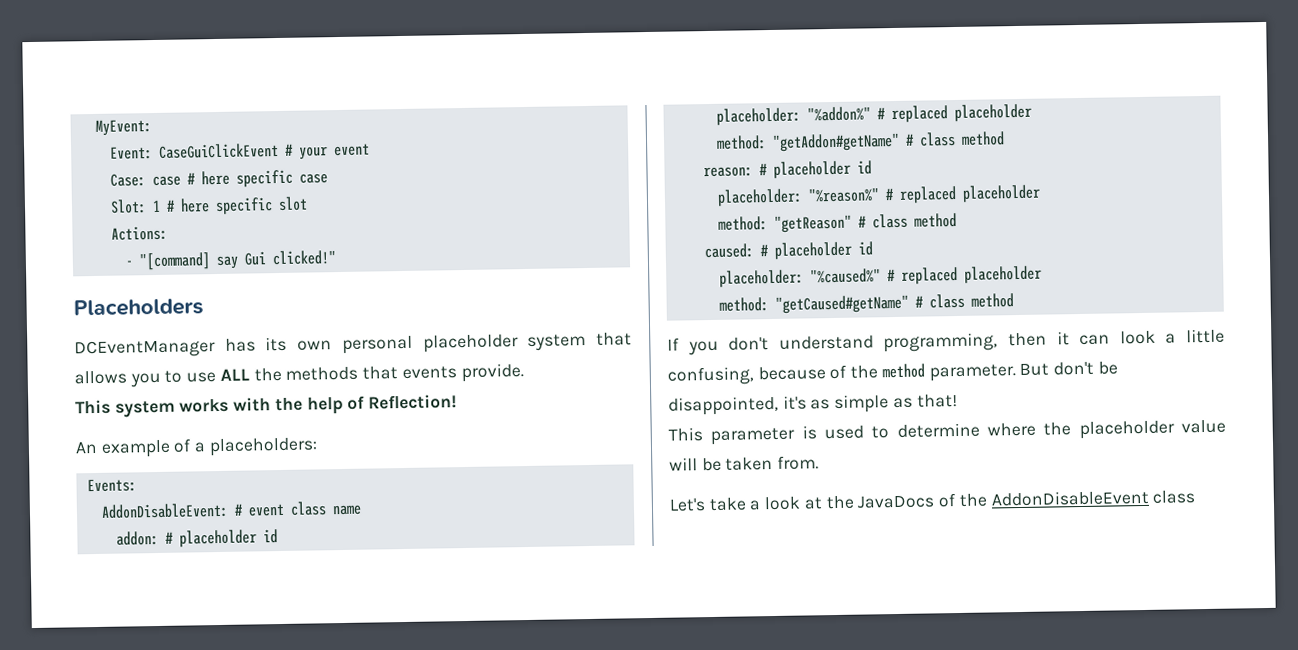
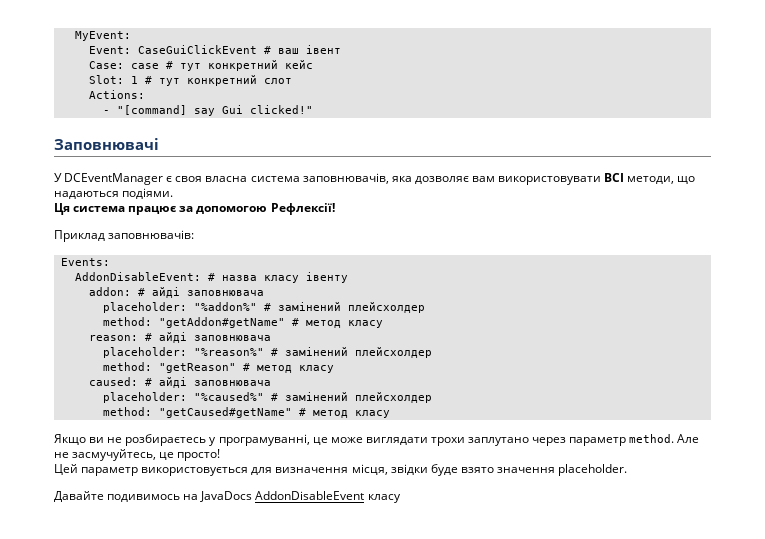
[298,143,370,160] your event -> [277,45,341,54] ваш івент
[200,169,328,188] here specific case -> [179,60,313,71] тут конкретний кейс
[179,196,308,216] here specific slot -> [158,75,292,86] тут конкретний слот
[73,298,204,317] [74,332,632,359] [74,363,524,388] [75,394,458,418] [75,437,318,458] Placeholders // DCEventManager has its own personal placeholder system that allows you to use ALL the methods that events provide. // This system works with the help of Reflection! // An example of a placeholders: -> [54,138,159,150] [54,173,696,185] [54,188,174,199] [54,203,335,215] [54,230,195,242] Заповнювачі // У DCEventManager є своя власна система заповнювачів, яка дозволяє вам використовувати ВСІ методи, що надаються подіями. // Ця система працює за допомогою Рефлексії! // Приклад заповнювачів:
[247,501,362,517] event class name -> [221,272,348,283] назва класу івенту
[178,529,278,548] placeholder id -> [151,287,264,298] айді заповнювача
[890,103,1032,124] replaced placeholder -> [277,302,425,313] замінений плейсхолдер
[918,131,1005,147] class method -> [305,320,383,328] метод класу
[772,160,872,179] placeholder id -> [158,332,271,343] айді заповнювача
[898,184,1041,204] replaced placeholder -> [284,347,432,358] замінений плейсхолдер
[871,212,957,229] class method -> [256,365,334,373] метод класу
[773,241,873,260] placeholder id -> [158,377,271,388] айді заповнювача
[900,265,1042,285] replaced placeholder -> [284,392,432,403] замінений плейсхолдер
[928,293,1014,309] [667,328,1225,356] [667,361,1118,386] [668,394,958,416] [668,419,1226,446] [669,455,820,472] [669,489,1196,512] class method // If you don't understand programming, then it can look a little confusing, because of the method parameter. But don't be disappointed, it's as simple as that! // This parameter is used to determine where the placeholder value will be taken from. // Let's take a look at the JavaDocs of the AddonDisableEvent class -> [312,410,390,418] [54,434,700,446] [54,449,221,461] [54,464,628,476] [54,491,401,503] метод класу // Якщо ви не розбираєтесь у програмуванні, це може виглядати трохи заплутано через параметр method. Але не засмучуйтесь, це просто! // Цей параметр використовується для визначення місця, звідки буде взято значення placeholder. // Давайте подивимось на JavaDocs AddonDisableEvent класу

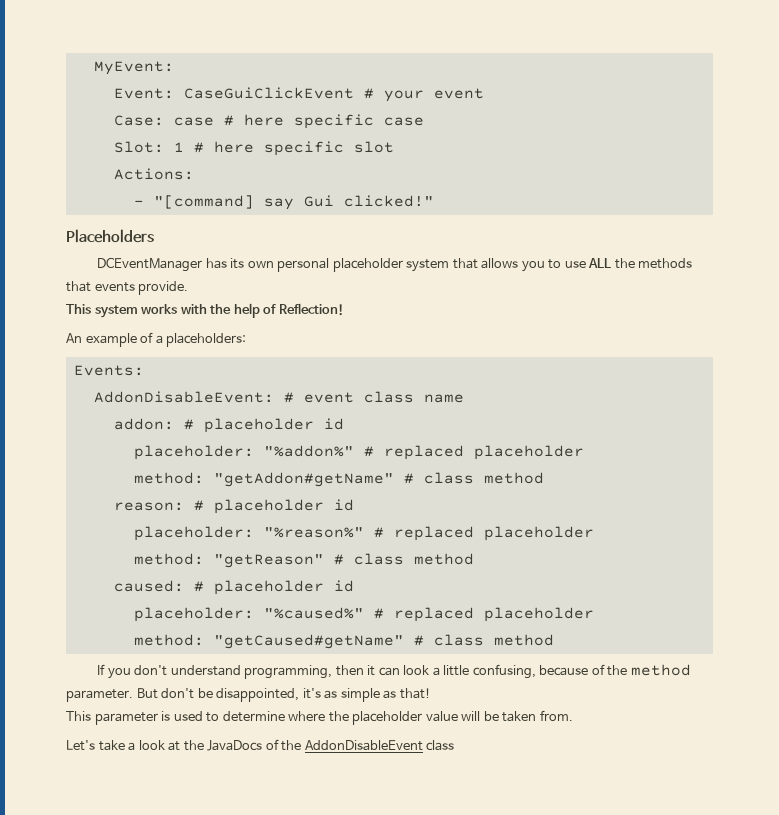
[277,45,341,54] ваш івент -> [383,88,484,102] your event
[179,60,313,71] тут конкретний кейс -> [243,114,424,129] here specific case
[158,75,292,86] тут конкретний слот -> [213,141,394,156] here specific slot
[54,138,159,150] [54,173,696,185] [54,188,174,199] [54,203,335,215] [54,230,195,242] Заповнювачі // У DCEventManager є своя власна система заповнювачів, яка дозволяє вам використовувати ВСІ методи, що надаються подіями. // Ця система працює за допомогою Рефлексії! // Приклад заповнювачів: -> [66,229,154,243] [97,257,693,272] [66,281,189,295] [66,303,344,318] [66,332,247,347] Placeholders // DCEventManager has its own personal placeholder system that allows you to use ALL the methods that events provide. // This system works with the help of Reflection! // An example of a placeholders:
[221,272,348,283] назва класу івенту -> [303,391,464,403] event class name
[151,287,264,298] айді заповнювача -> [203,418,344,433] placeholder id
[277,302,425,313] замінений плейсхолдер -> [383,445,584,460] replaced placeholder
[305,320,383,328] метод класу -> [423,472,544,484] class method
[158,332,271,343] айді заповнювача -> [213,499,354,514] placeholder id
[284,347,432,358] замінений плейсхолдер -> [393,526,594,541] replaced placeholder
[256,365,334,373] метод класу -> [353,553,474,565] class method
[158,377,271,388] айді заповнювача -> [213,580,354,595] placeholder id
[284,392,432,403] замінений плейсхолдер -> [393,607,594,622] replaced placeholder
[312,410,390,418] [54,434,700,446] [54,449,221,461] [54,464,628,476] [54,491,401,503] метод класу // Якщо ви не розбираєтесь у програмуванні, це може виглядати трохи заплутано через параметр method. Але не засмучуйтесь, це просто! // Цей параметр використовується для визначення місця, звідки буде взято значення placeholder. // Давайте подивимось на JavaDocs AddonDisableEvent класу -> [433,634,554,646] [97,664,691,679] [66,688,431,702] [66,710,573,725] [66,739,455,751] class method // If you don't understand programming, then it can look a little confusing, because of the method parameter. But don't be disappointed, it's as simple as that! // This parameter is used to determine where the placeholder value will be taken from. // Let's take a look at the JavaDocs of the AddonDisableEvent class

